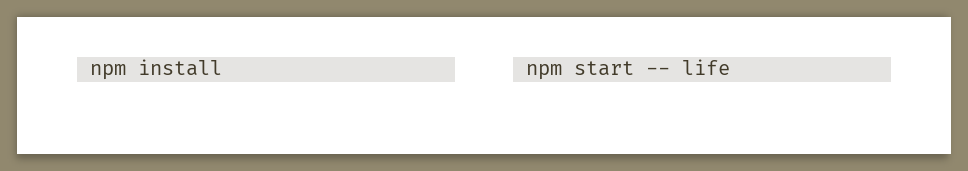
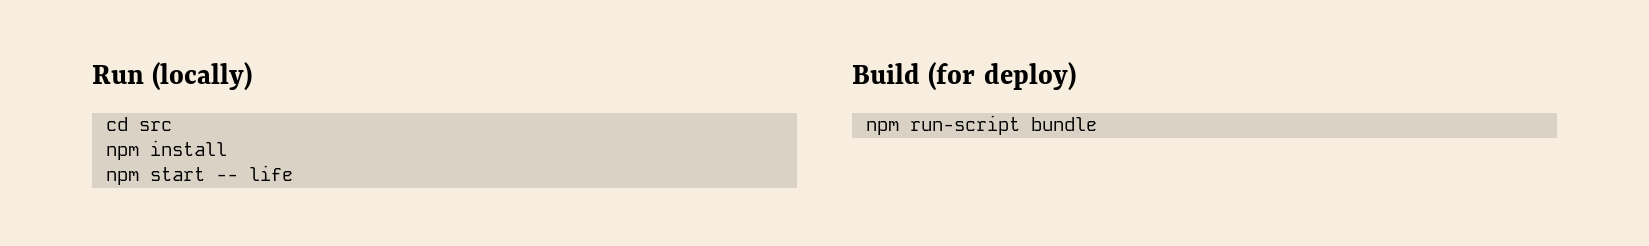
(90, 72) none -> [92,62,253,91] [105,117,172,131] Run (locally) // cd src //
(731, 67) none -> [852,62,1076,91] [865,115,1097,135] // Build (for deploy) // npm run-script bundle

